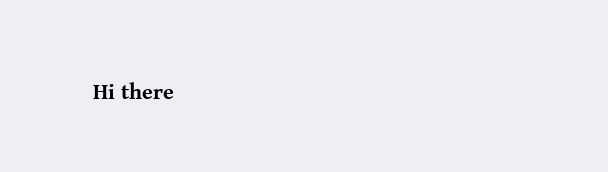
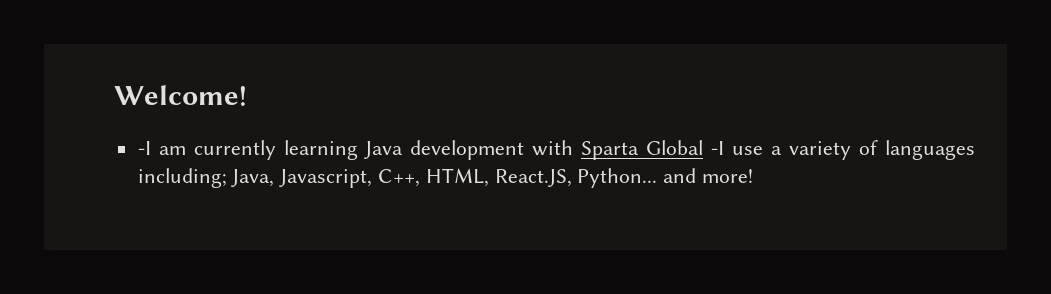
[93,82,174,99] Hi there -> [114,85,247,106] [137,140,975,160] [137,168,754,188] Welcome! // -I am currently learning Java development with Sparta Global -I use a variety of languages including; Java, Javascript, C++, HTML, React.JS, Python... and more!

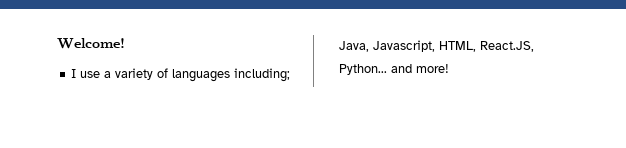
[137,140,725,160] -I am currently learning Java development with Sparta Global -I -> [71,69,77,78] I
[378,169,421,187] C++, -> (436, 46) none

